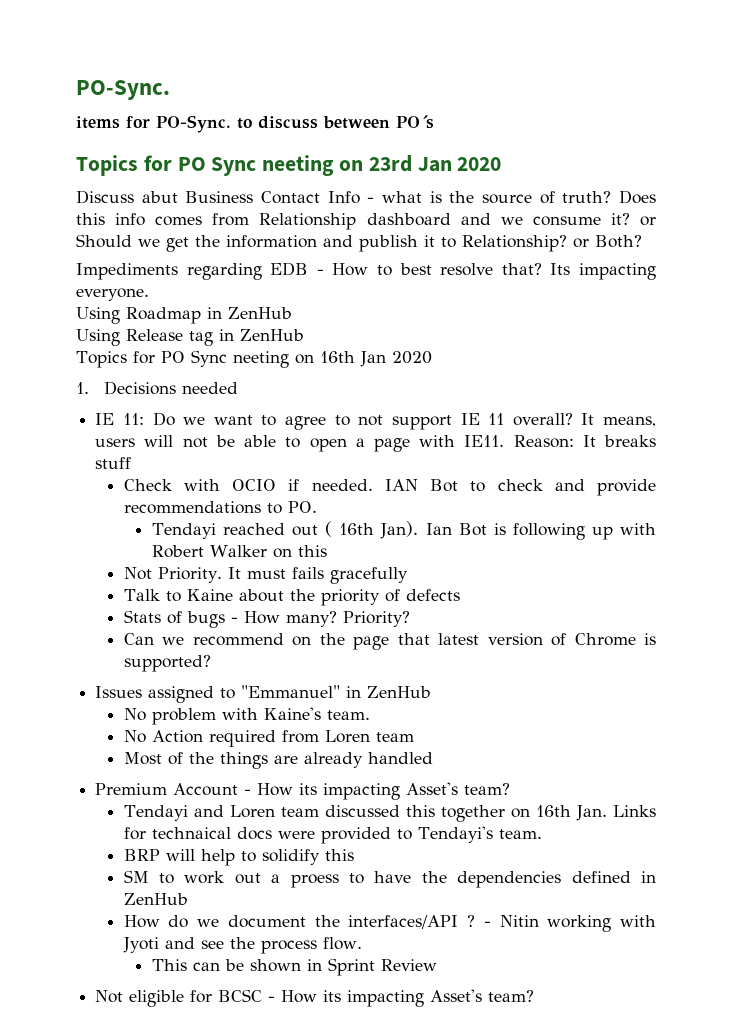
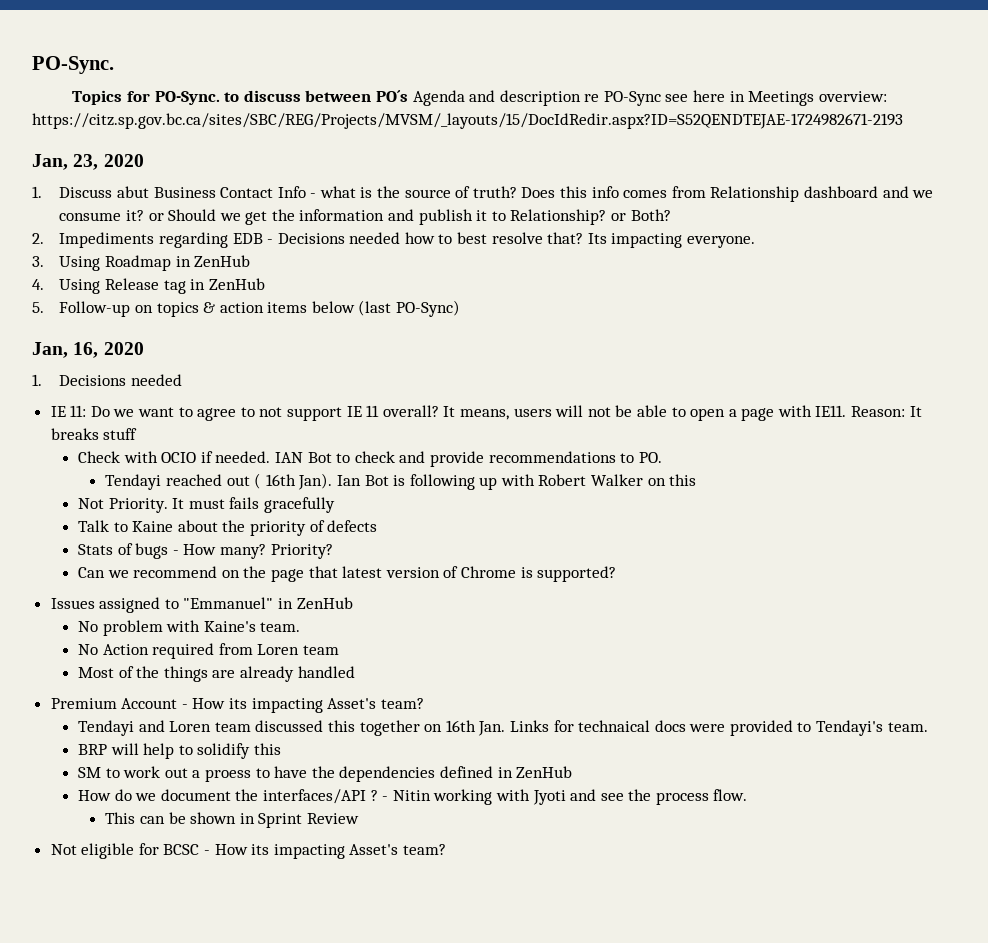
[76,116,120,129] items -> [72,90,123,105] Topics
[76,155,502,176] // Topics for PO Sync neeting on 23rd Jan 2020 // -> [412,90,887,106] [32,113,903,129] [32,154,144,170] [32,186,42,198] Agenda and description re PO-Sync see here in Meetings overview: https://citz.sp.gov.bc.ca/sites/SBC/REG/Projects/MVSM/_layouts/15/DocIdRedir.aspx?ID=S52QENDTEJAE-1724982671-2193 // Jan, 23, 2020 // 1.
(642, 241) none -> [32,233,44,244] 2.
[332,263,369,276] How -> [277,232,435,244] Decisions needed how
(149, 294) none -> [32,256,44,267] 3.
(292, 313) none -> [32,279,44,290] 4.
[76,350,386,368] Topics for PO Sync neeting on 16th Jan -> [32,300,461,317] [32,342,99,358] 5. Follow-up on topics & action items below (last PO-Sync) // Jan, 16,

